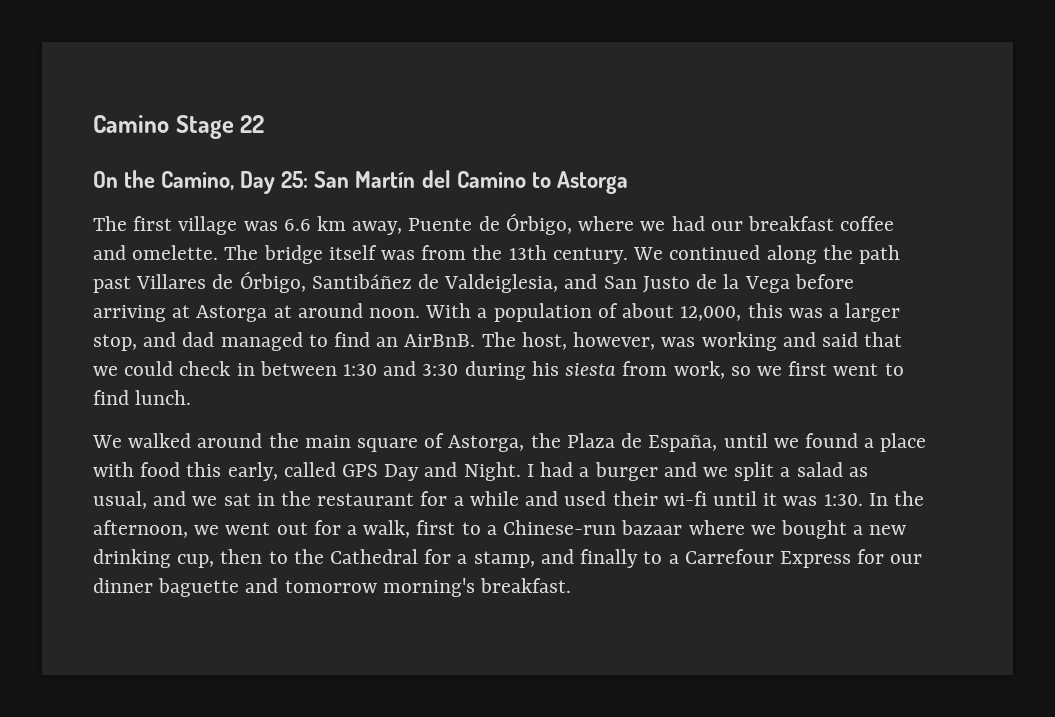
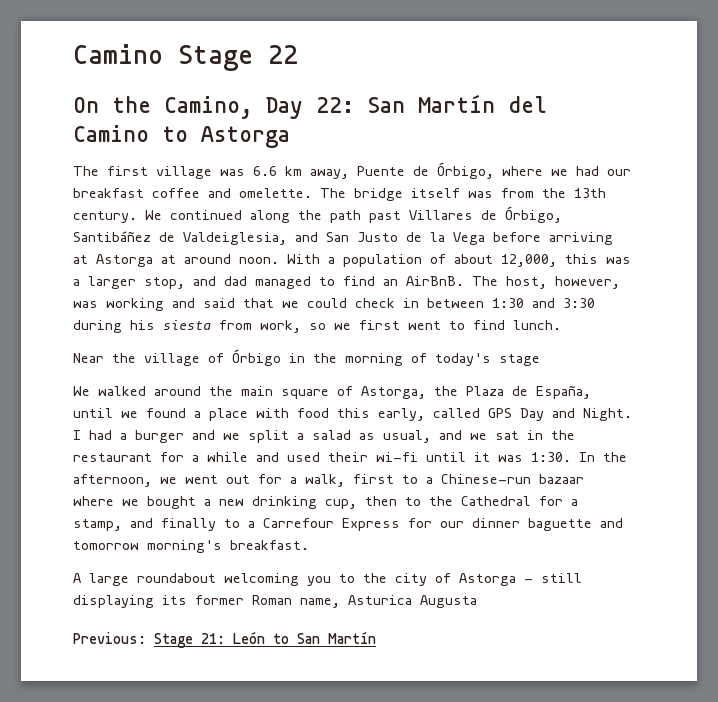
[281,171,309,188] 25: -> [316,97,354,113] 22:
(192, 397) none -> [73,349,540,366] // Near the village of Órbigo in the morning of today's stage
(572, 585) none -> [73,573,582,586] [73,595,477,608] [73,631,376,648] // A large roundabout welcoming you to the city of Astorga - still displaying its former Roman name, Asturica Augusta // Previous: Stage 21: León to San Martín

